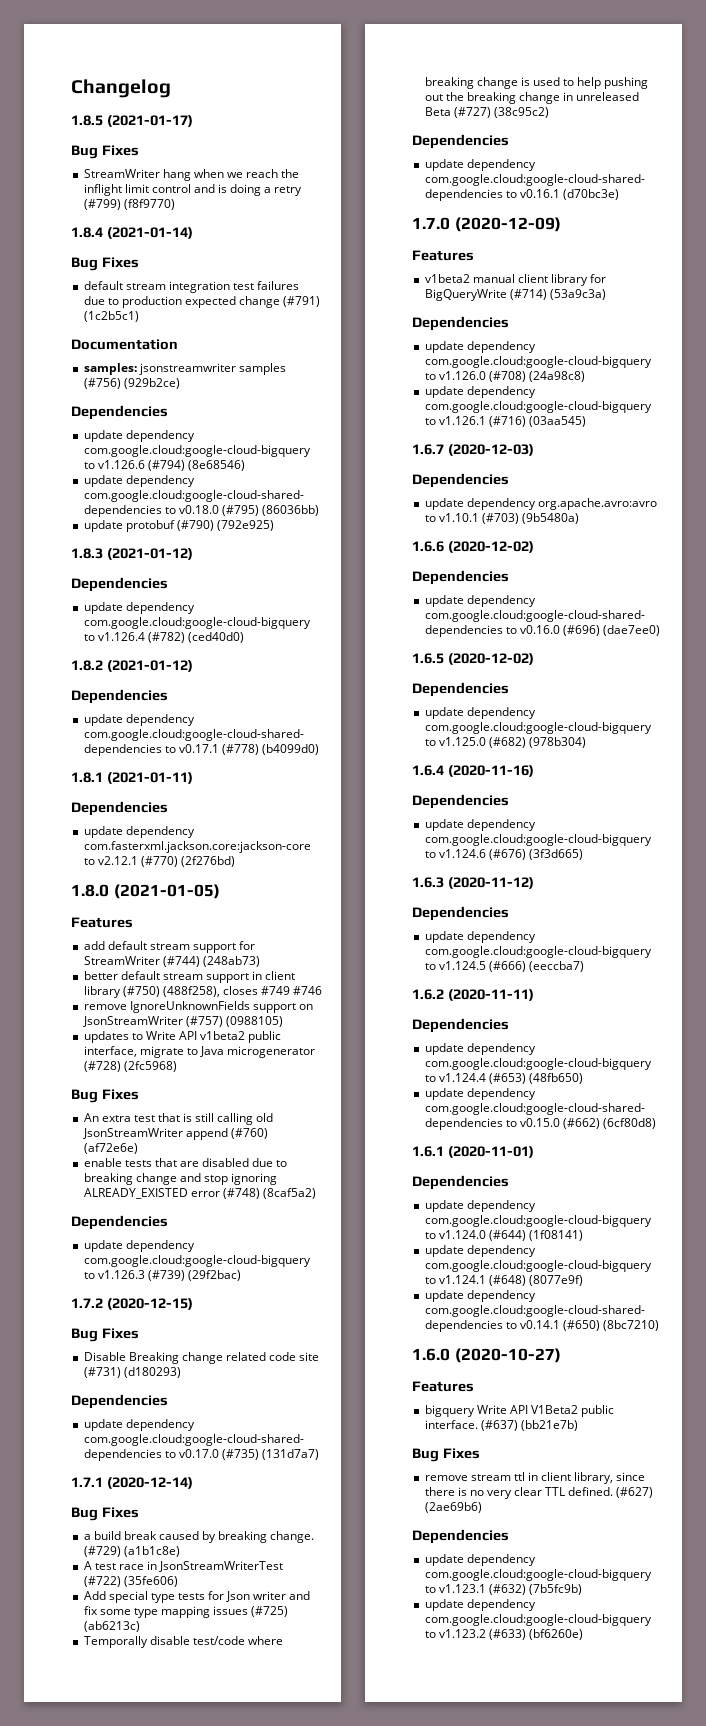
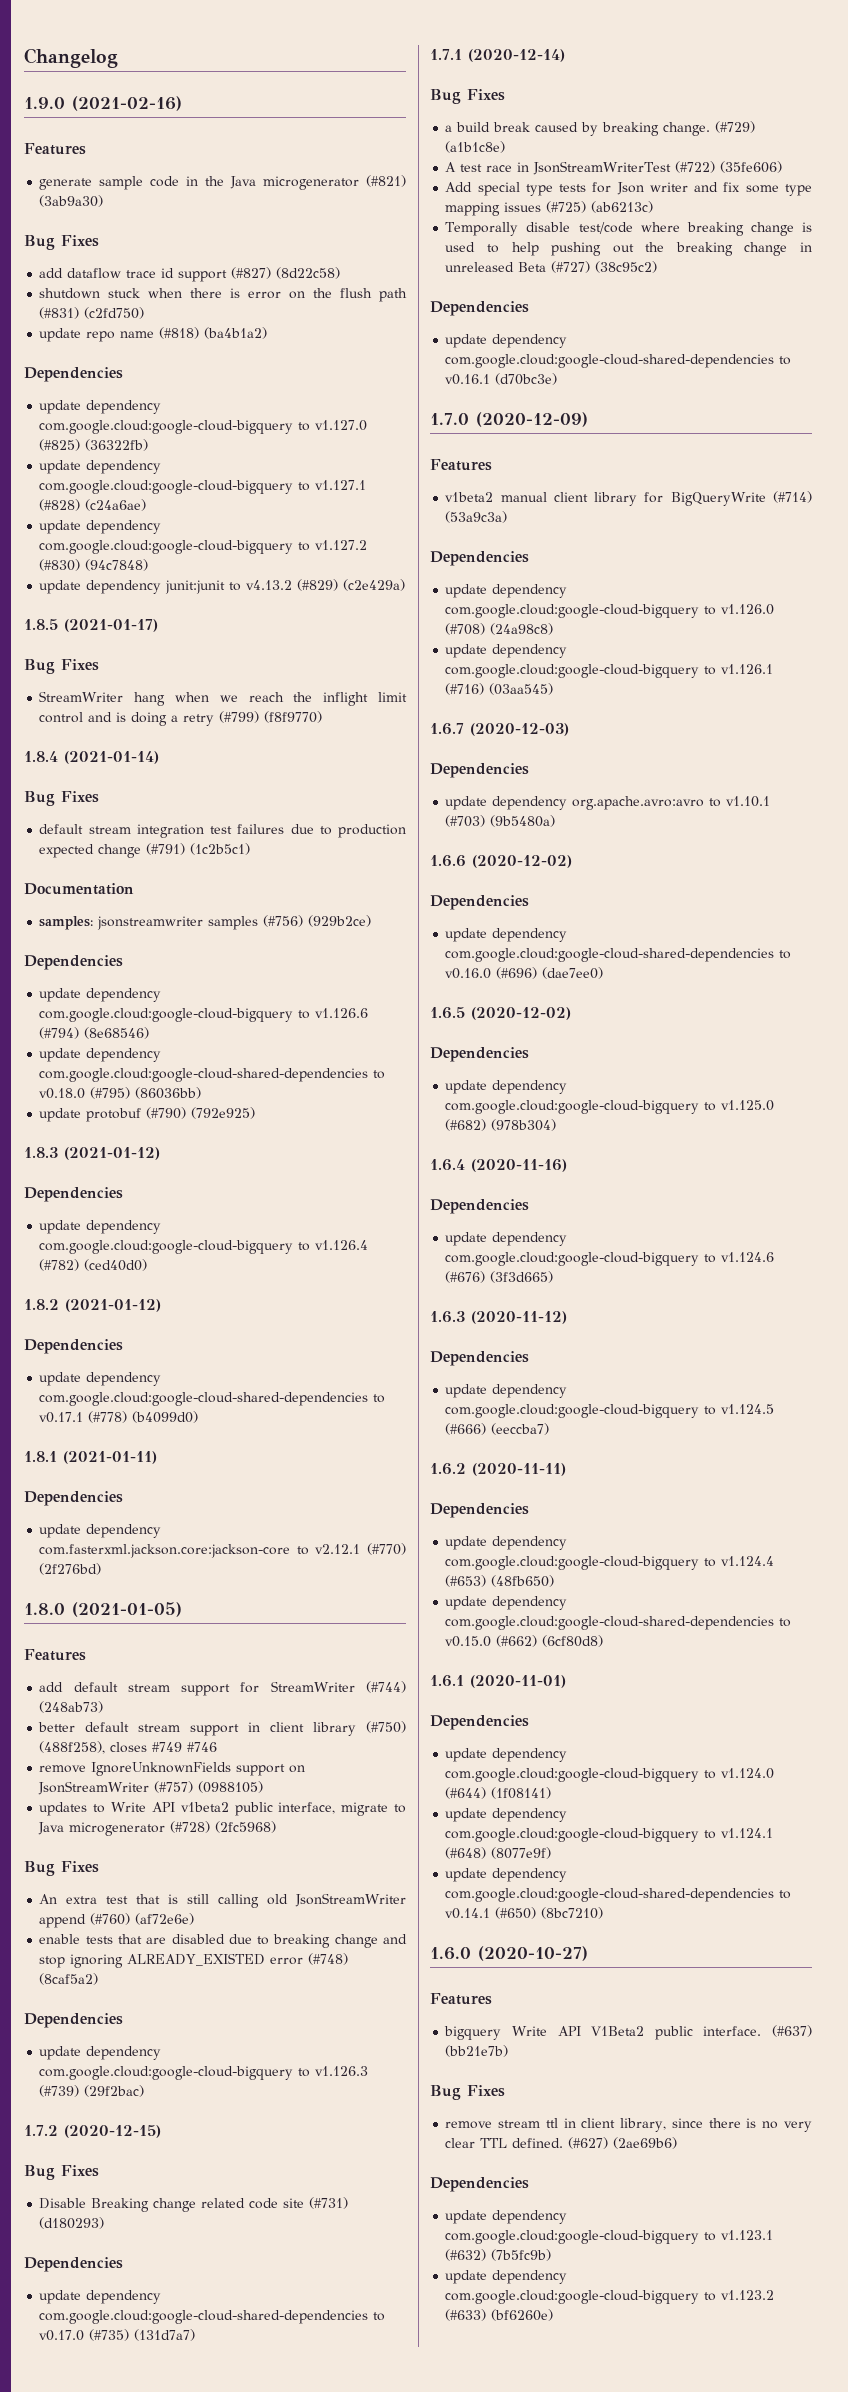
(171, 88) none -> [24,96,182,111] [24,143,86,155] [39,175,407,190] [39,195,104,207] [24,235,99,250] [39,267,341,282] [39,288,408,302] [39,307,145,319] [39,327,268,342] [24,367,123,382] [39,400,162,414] [39,420,368,434] [39,439,149,451] [39,460,162,474] [39,480,367,494] [39,499,147,511] [39,520,162,534] [39,540,368,554] [39,559,149,571] [39,579,406,594] // 1.9.0 (2021-02-16) // Features // generate sample code in the Java microgenerator (#821) (3ab9a30) // Bug Fixes // add dataflow trace id support (#827) (8d22c58) // shutdown stuck when there is error on the flush path (#831) (c2fd750) // update repo name (#818) (ba4b1a2) // Dependencies // update dependency com.google.cloud:google-cloud-bigquery to v1.127.0 (#825) (36322fb) // update dependency com.google.cloud:google-cloud-bigquery to v1.127.1 (#828) (c24a6ae) // update dependency com.google.cloud:google-cloud-bigquery to v1.127.2 (#830) (94c7848) // update dependency junit:junit to v4.13.2 (#829) (c2e429a)

